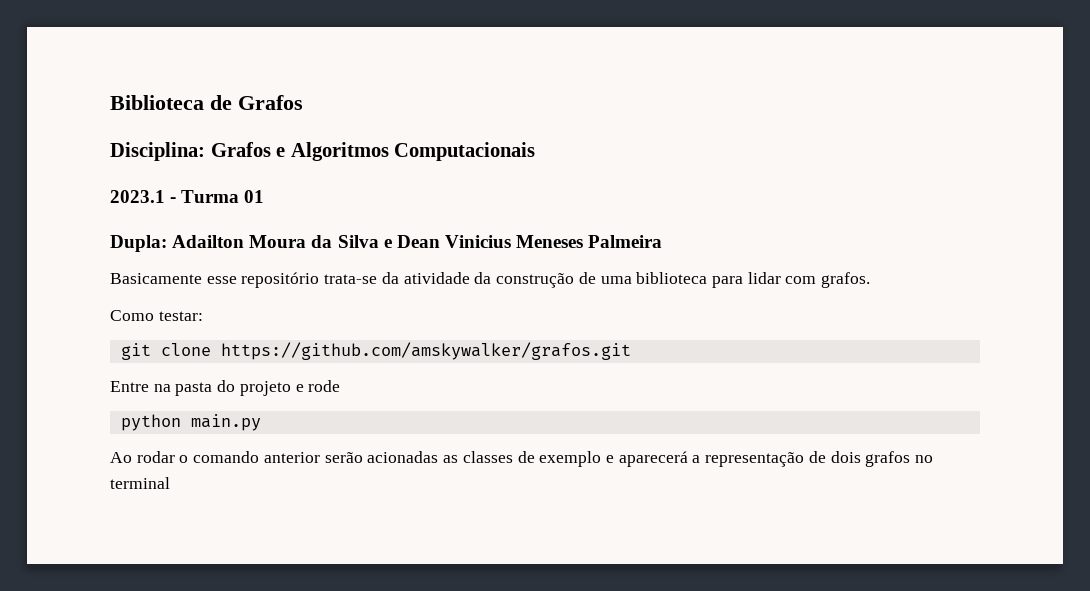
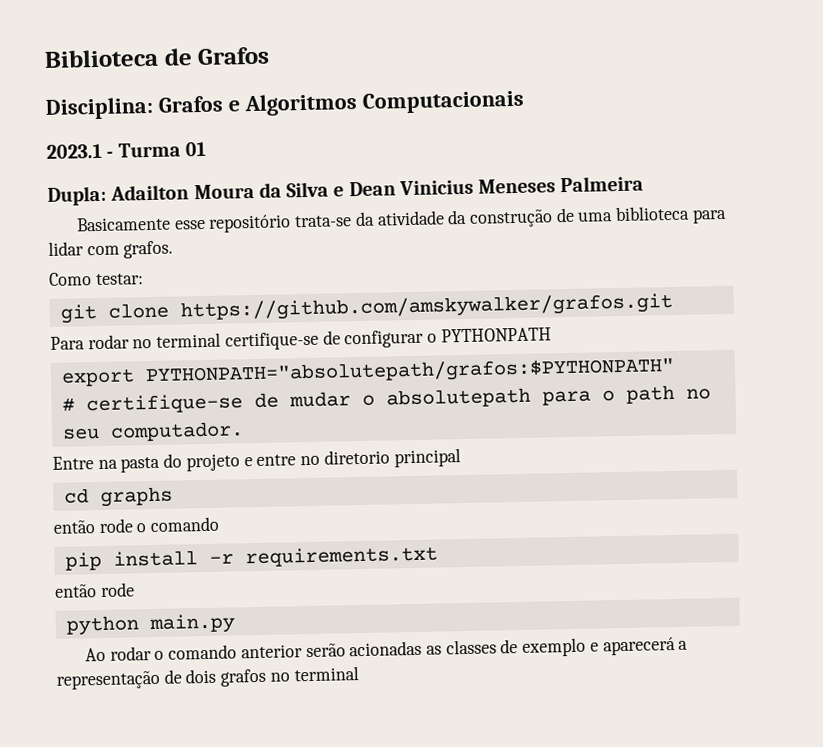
(631, 351) none -> [50,327,552,351] [60,356,675,387] [61,384,711,415] [61,421,244,442] // Para rodar no terminal certifique-se de configurar o PYTHONPATH // export PYTHONPATH="absolutepath/grafos:$PYTHONPATH" // # certifique-se de mudar o absolutepath para o path no seu computador.
(304, 388) none -> [256,448,461,468] [63,486,173,508] [53,516,220,534] [64,545,438,571] [54,584,97,598] entre no diretorio principal // cd graphs // então rode o comando // pip install -r requirements.txt // então

